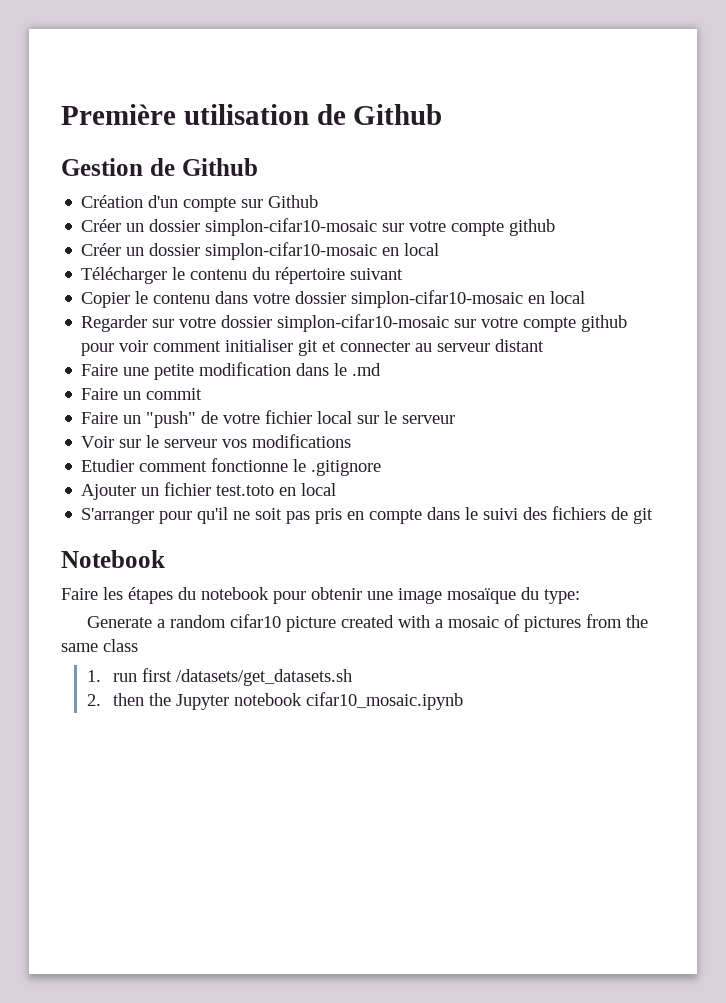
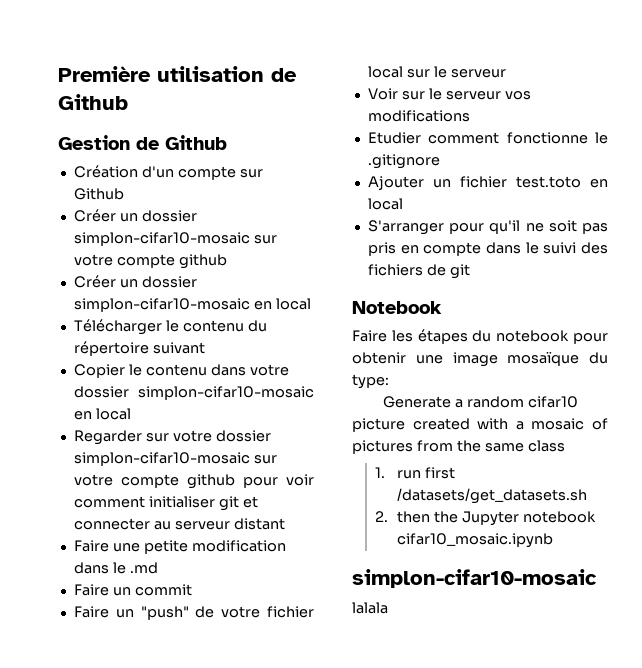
(463, 701) none -> [352,569,597,588] [352,602,388,614] // simplon-cifar10-mosaic // lalala

